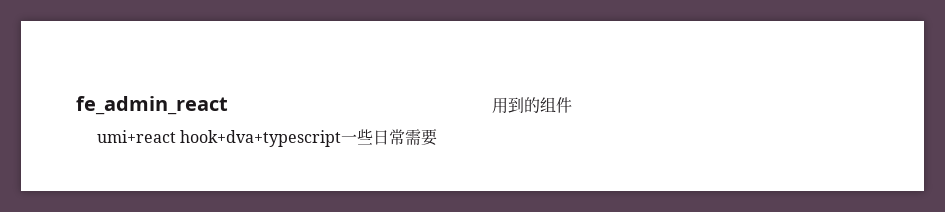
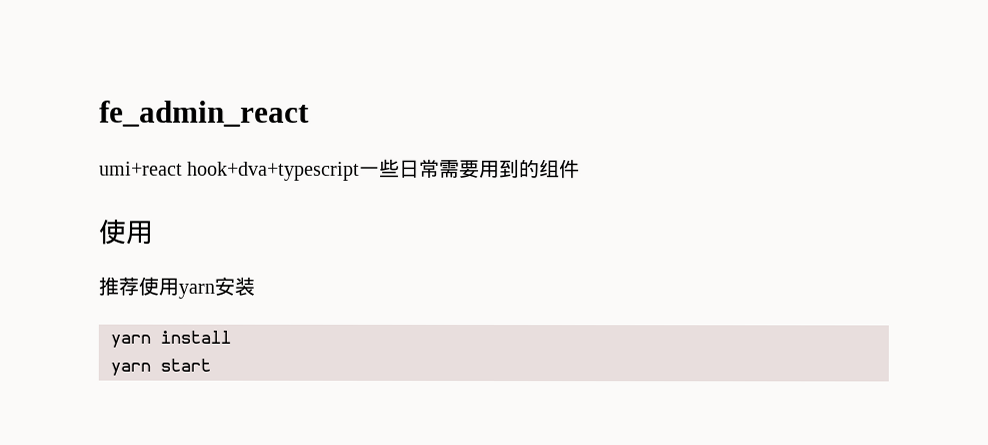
(572, 105) none -> [98,219,154,245] [98,276,255,299] [110,330,231,348] [110,358,211,376] // 使用 // 推荐使用yarn安装 // yarn install // yarn start

